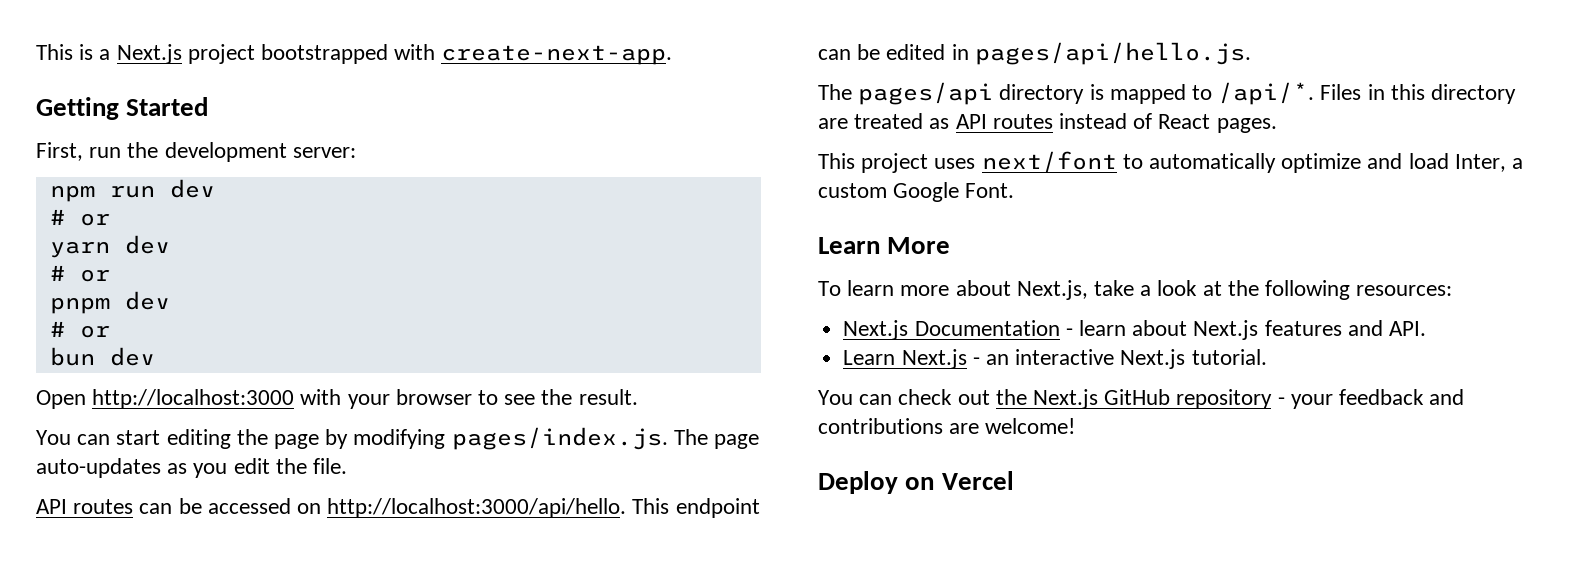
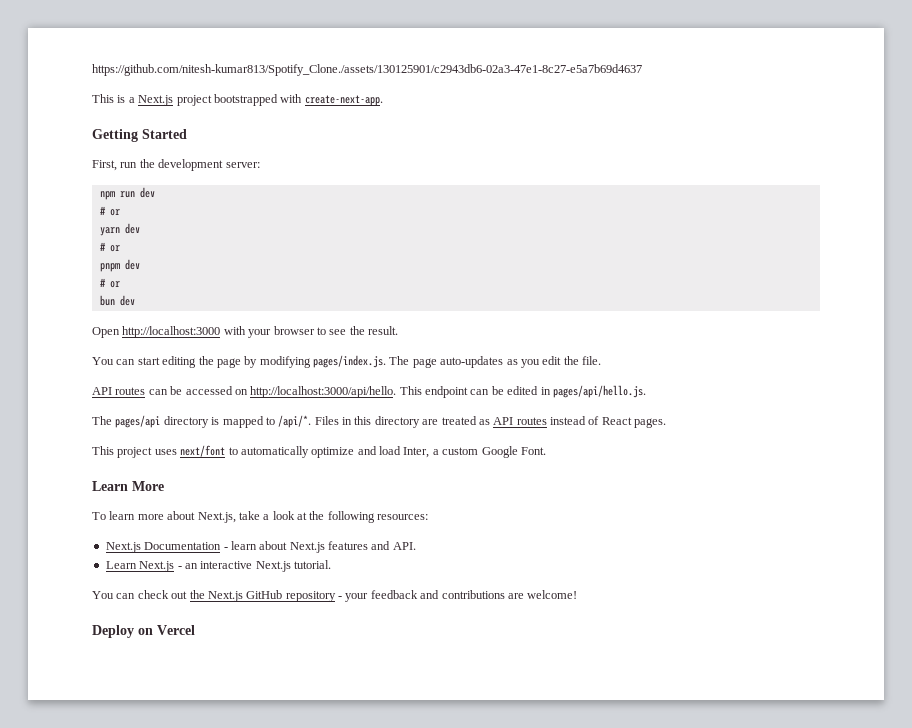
(36, 52) none -> [92,64,642,76] https://github.com/nitesh-kumar813/Spotify_Clone./assets/130125901/c2943db6-02a3-47e1-8c27-e5a7b69d4637 //

